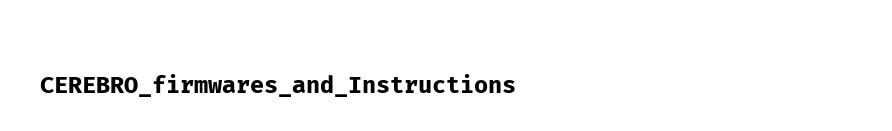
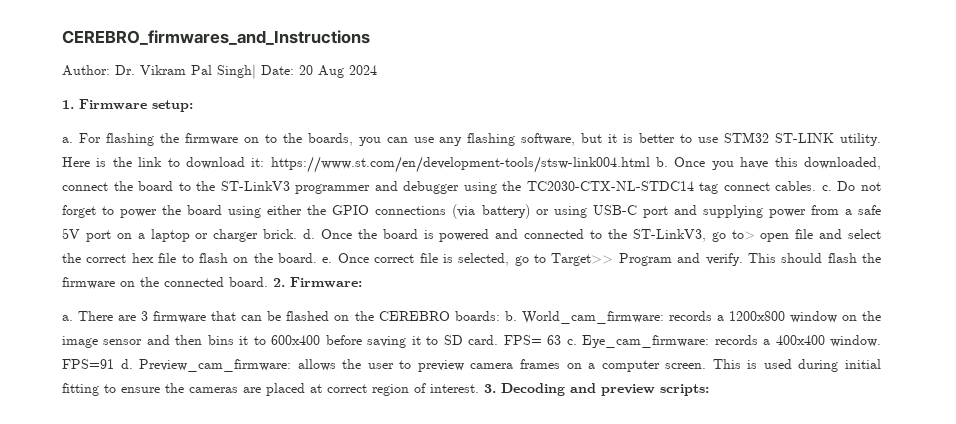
(516, 85) none -> [62,64,377,79] [62,99,193,112] [62,132,881,146] [62,156,881,173] [62,181,881,194] [62,204,881,219] [62,228,881,242] [62,253,881,266] [62,277,362,289] [62,311,881,324] [62,335,882,348] [62,359,881,372] [62,383,709,396] // Author: Dr. Vikram Pal Singh| Date: 20 Aug 2024 // 1. Firmware setup: // a. For flashing the firmware on to the boards, you can use any flashing software, but it is better to use STM32 ST-LINK utility. Here is the link to download it: https://www.st.com/en/development-tools/stsw-link004.html b. Once you have this downloaded, connect the board to the ST-LinkV3 programmer and debugger using the TC2030-CTX-NL-STDC14 tag connect cables. c. Do not forget to power the board using either the GPIO connections (via battery) or using USB-C port and supplying power from a safe 5V port on a laptop or charger brick. d. Once the board is powered and connected to the ST-LinkV3, go to> open file and select the correct hex file to flash on the board. e. Once correct file is selected, go to Target>> Program and verify. This should flash the firmware on the connected board. 2. Firmware: // a. There are 3 firmware that can be flashed on the CEREBRO boards: b. World_cam_firmware: records a 1200x800 window on the image sensor and then bins it to 600x400 before saving it to SD card. FPS= 63 c. Eye_cam_firmware: records a 400x400 window. FPS=91 d. Preview_cam_firmware: allows the user to preview camera frames on a computer screen. This is used during initial fitting to ensure the cameras are placed at correct region of interest. 3. Decoding and preview scripts:

